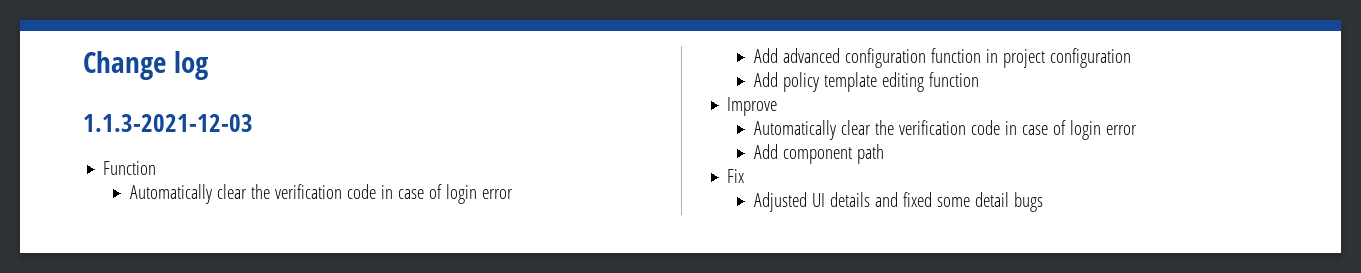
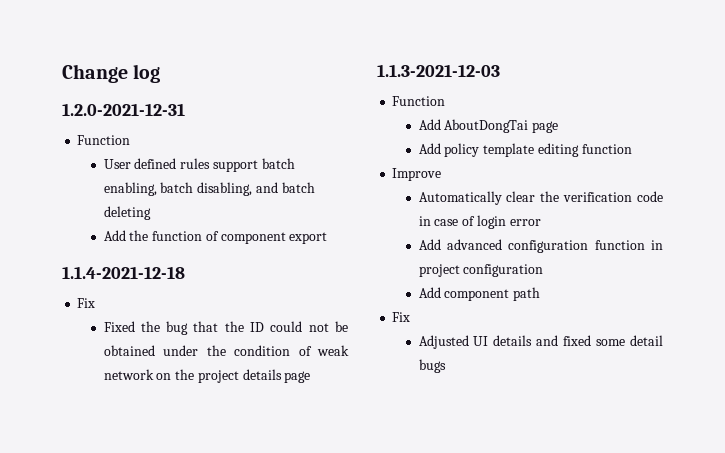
[83,114,253,132] [103,161,157,175] 1.1.3-2021-12-03 // Function -> [62,103,185,116] [77,135,131,145] [103,158,295,172] [103,182,315,196] [103,206,151,220] [103,230,328,244] [62,266,185,279] [77,298,96,308] [103,321,348,335] [103,345,349,356] [103,369,311,383] [377,64,500,77] [392,96,446,106] [418,119,559,133] [418,143,632,157] [392,168,442,181] 1.2.0-2021-12-31 // Function // User defined rules support batch enabling, batch disabling, and batch deleting // Add the function of component export // 1.1.4-2021-12-18 // Fix // Fixed the bug that the ID could not be obtained under the condition of weak network on the project details page // 1.1.3-2021-12-03 // Function // Add AboutDongTai page // Add policy template editing function // Improve
[753,72,979,92] [727,97,778,116] [753,120,1137,140] // Add policy template editing function // Improve // Automatically clear the verification code in case of login error -> (544, 270) none

